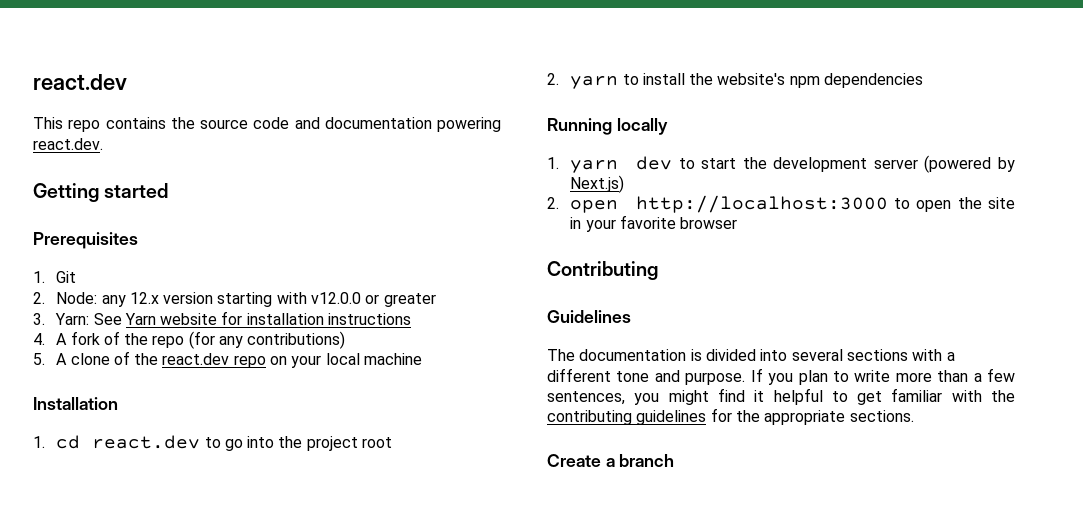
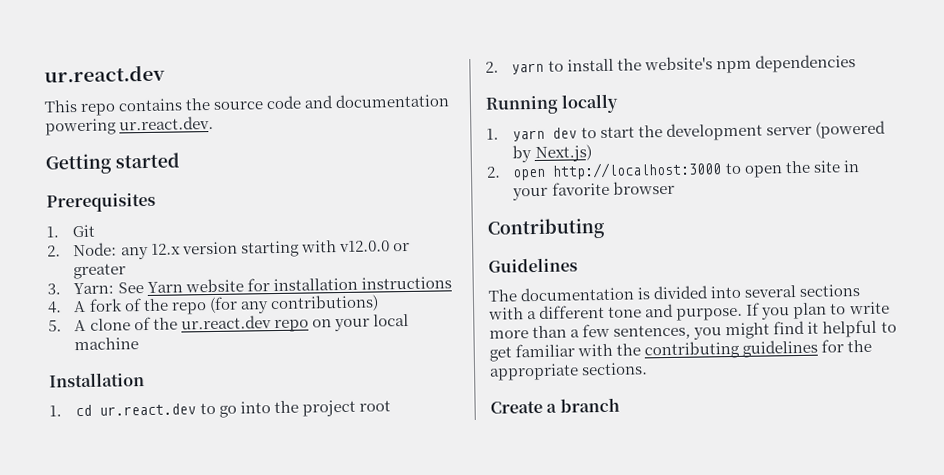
[33,74,127,90] react.dev -> [44,64,165,83] ur.react.dev
[33,138,103,150] react.dev. -> [119,115,215,131] ur.react.dev.
[162,353,230,365] react.dev -> [180,315,272,330] ur.react.dev
[92,435,201,449] react.dev -> [99,403,197,416] ur.react.dev

